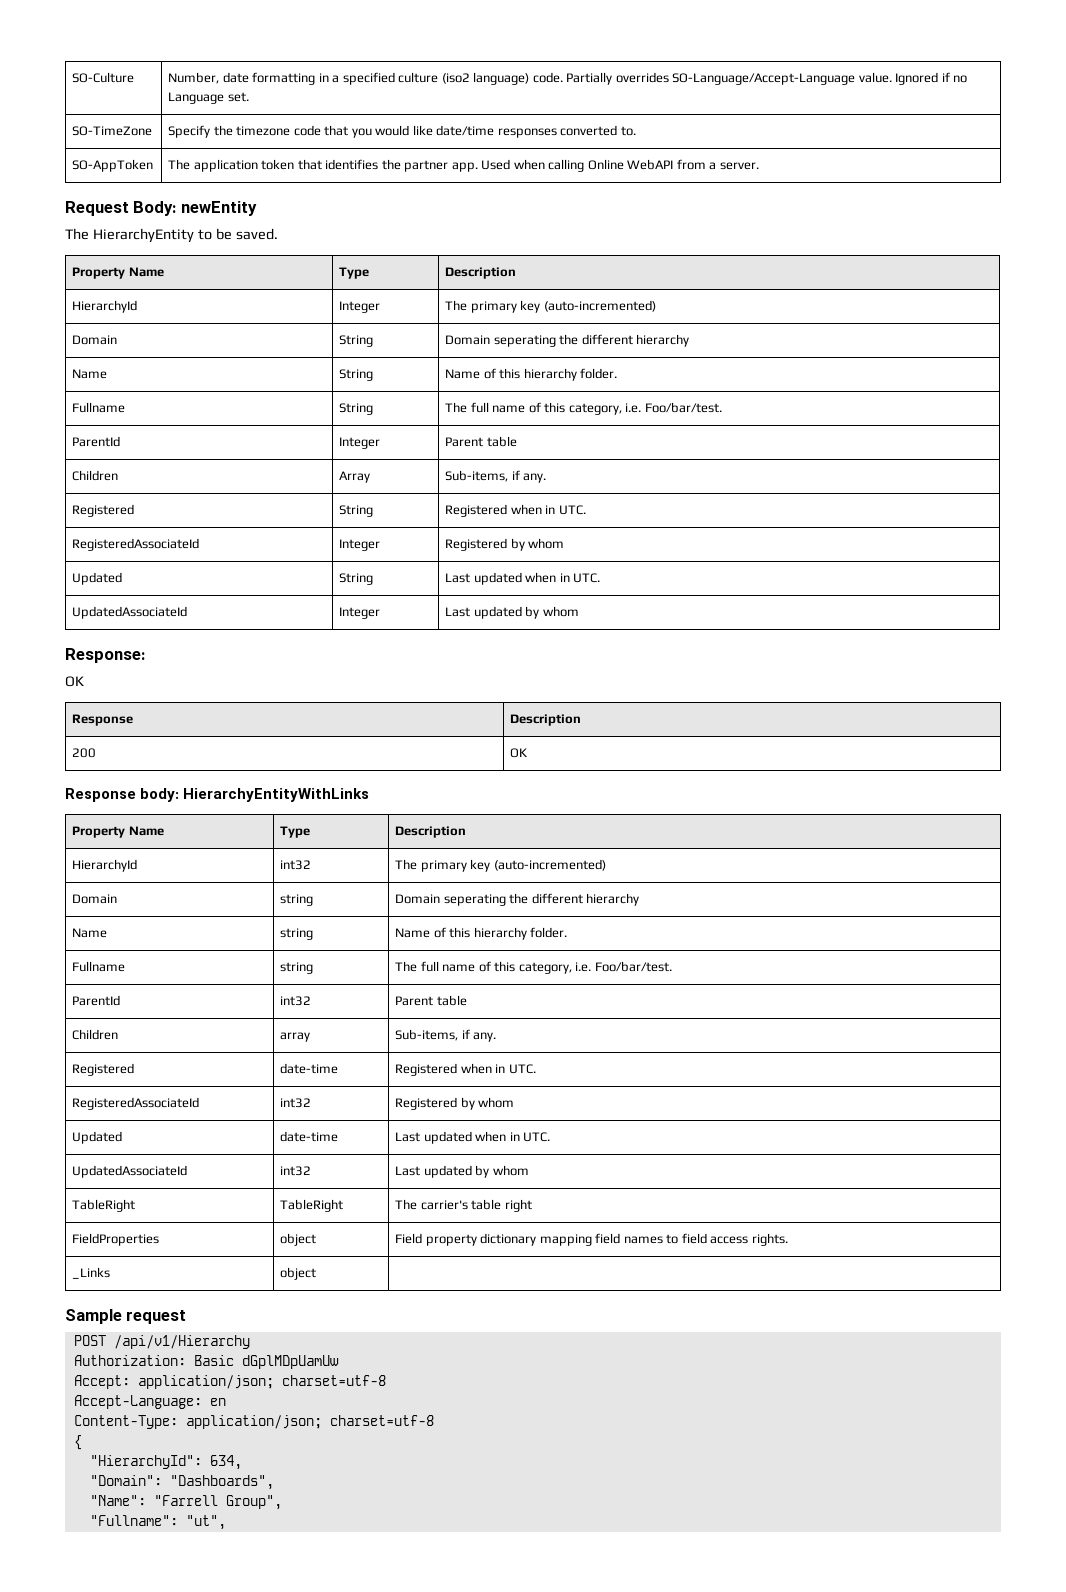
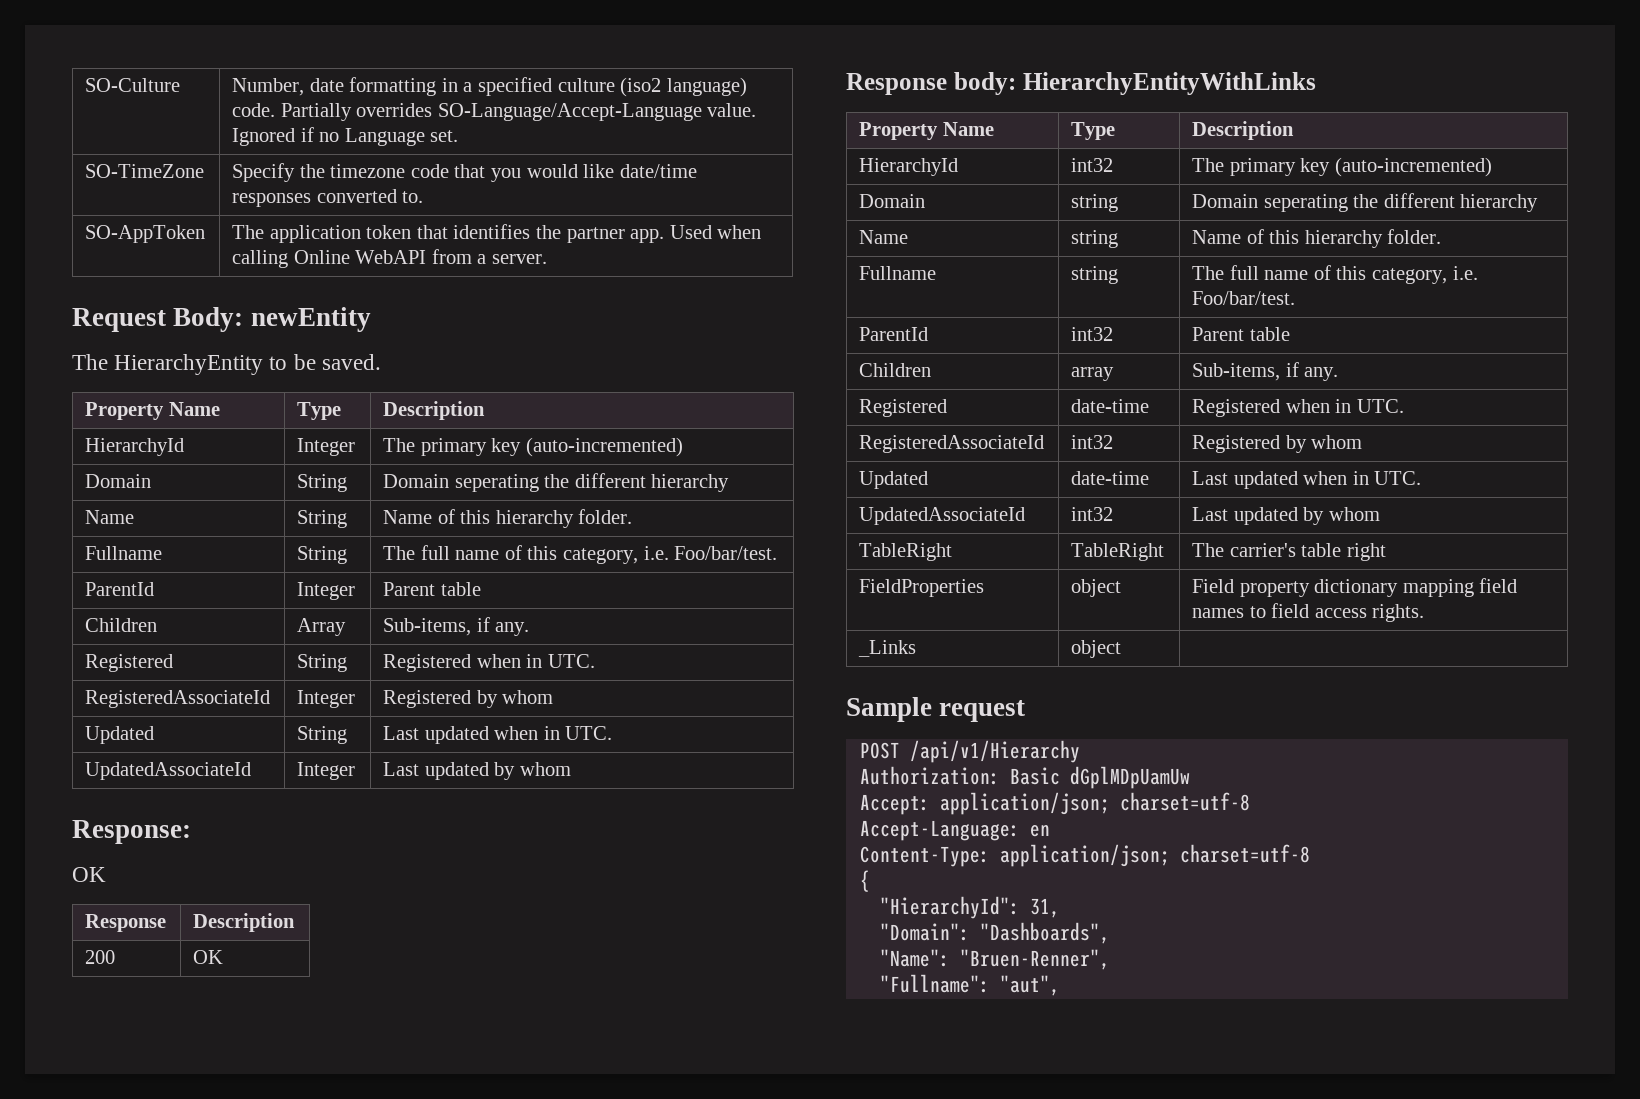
[209,1455,242,1470] 634, -> [1029,898,1060,918] 31,
[153,1495,282,1510] "Farrell Group", -> [959,949,1110,970] "Bruen-Renner",
[185,1515,226,1530] "ut", -> [999,975,1060,996] "aut",

